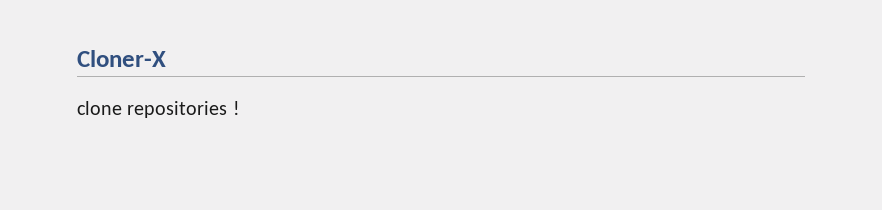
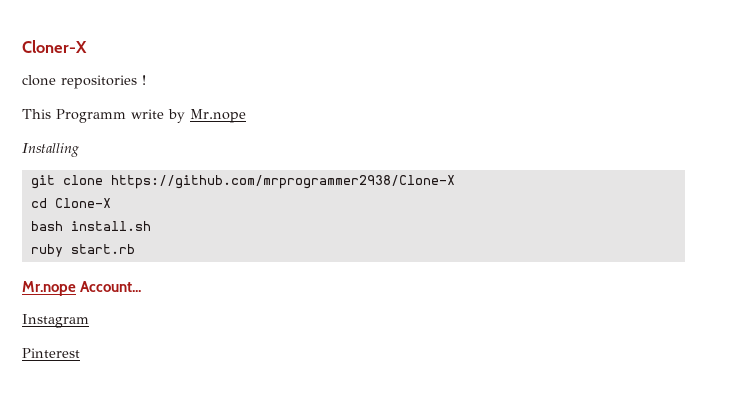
(240, 108) none -> [22,109,246,123] [22,143,79,157] [30,175,455,189] [30,198,111,208] [30,221,151,231] [30,244,135,257] [22,281,142,296] [22,314,89,328] [22,348,80,358] // This Programm write by Mr.nope // Installing // git clone https://github.com/mrprogrammer2938/Clone-X // cd Clone-X // bash install.sh // ruby start.rb // Mr.nope Account... // Instagram // Pinterest

